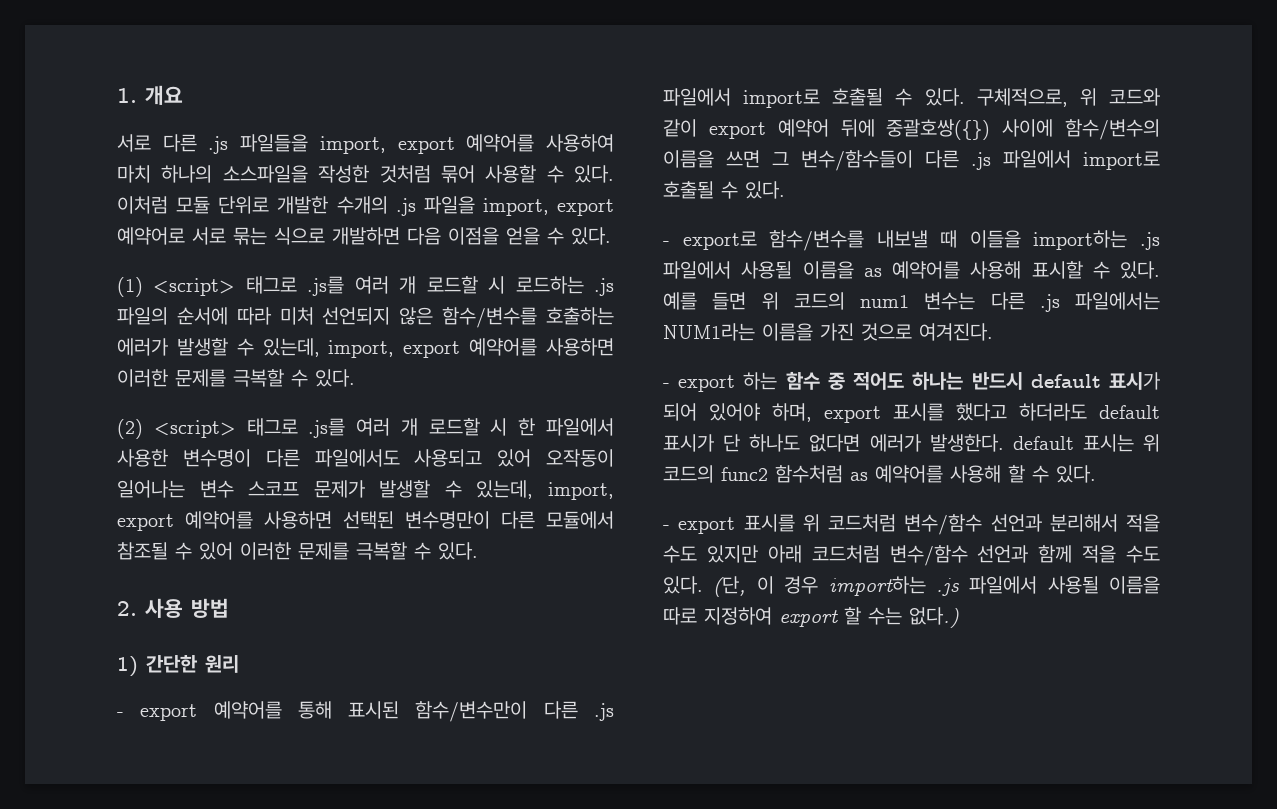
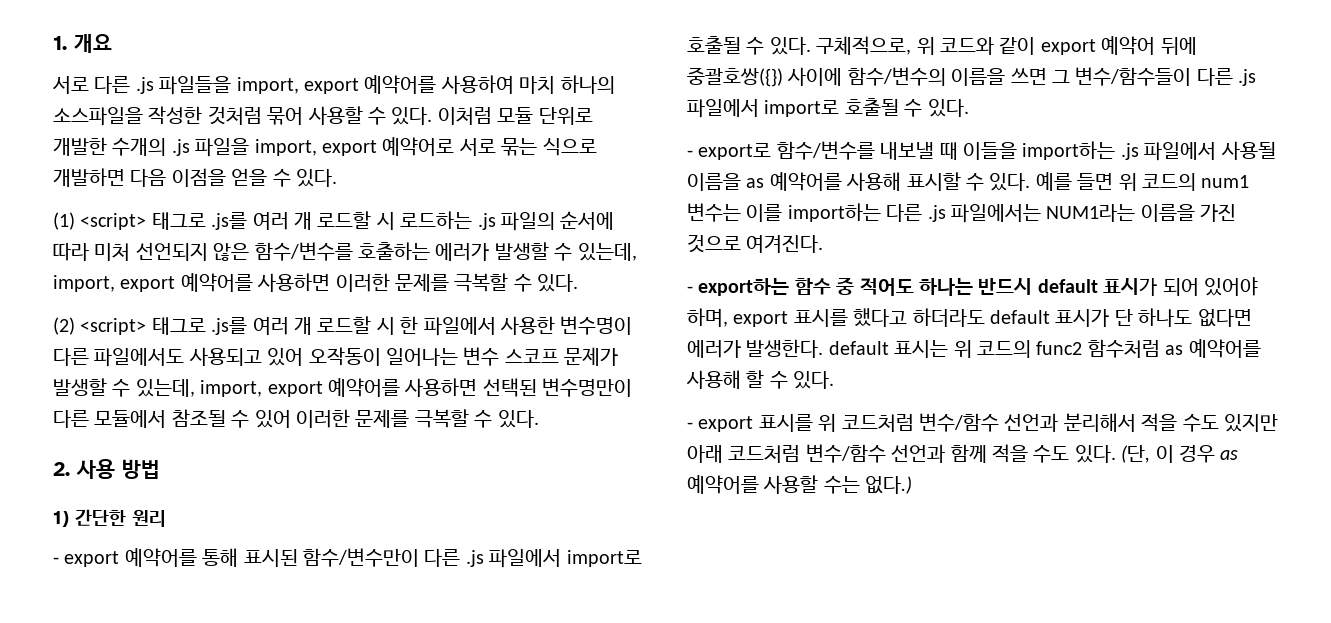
(976, 301) none -> [746,203,881,222] 이를 import하는
[678,372,778,392] export 하는 -> [698,278,790,296] export하는
[828,576,1160,596] [663,607,861,627] import하는 .js 파일에서 사용될 이름을 따로 지정하여 export 할 -> [1220,450,1239,460] [687,475,819,494] as 예약어를 사용할

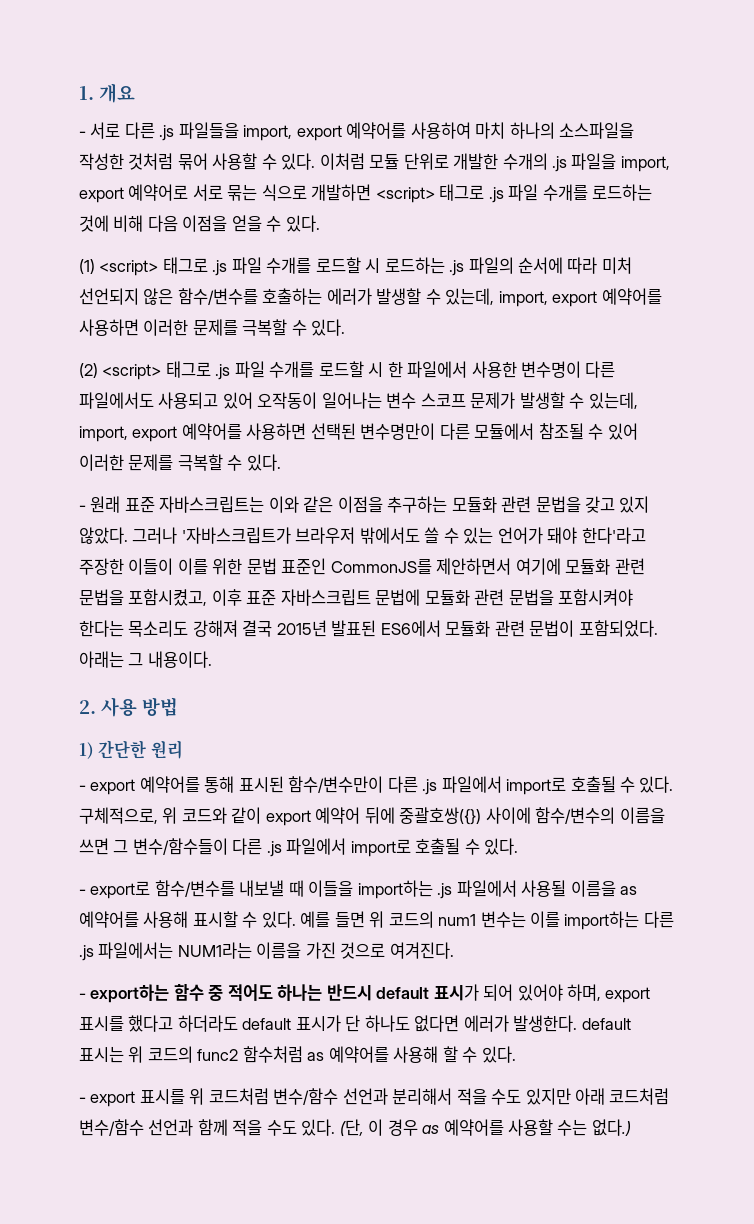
(112, 43) none -> [79,131,86,137] -
(125, 177) none -> [375,184,653,203] [79,215,144,232] <script> 태그로 .js 파일 수개를 로드하는 것에 비해
[211,212,312,230] .js를 여러 개 -> [212,257,312,276] .js 파일 수개를
[211,317,312,335] .js를 여러 개 -> [215,361,315,380] .js 파일 수개를
(539, 419) none -> [79,496,650,513] [79,527,646,544] [79,558,645,575] [79,589,634,606] [79,620,658,637] [79,651,212,668] // - 원래 표준 자바스크립트는 이와 같은 이점을 추구하는 모듈화 관련 문법을 갖고 있지 않았다. 그러나 '자바스크립트가 브라우저 밖에서도 쓸 수 있는 언어가 돼야 한다'라고 주장한 이들이 이를 위한 문법 표준인 CommonJS를 제안하면서 여기에 모듈화 관련 문법을 포함시켰고, 이후 표준 자바스크립트 문법에 모듈화 관련 문법을 포함시켜야 한다는 목소리도 강해져 결국 2015년 발표된 ES6에서 모듈화 관련 문법이 포함되었다. 아래는 그 내용이다.

